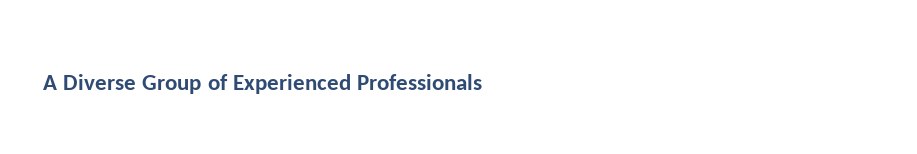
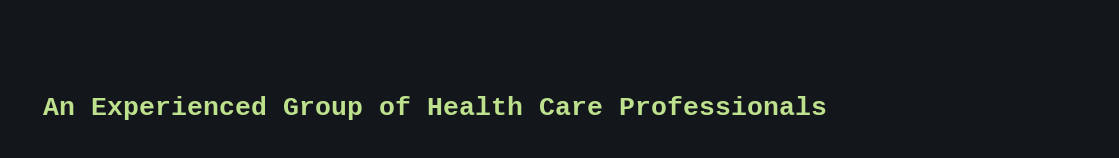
[43,74,351,94] A Diverse Group of Experienced -> [43,96,603,120] An Experienced Group of Health Care

